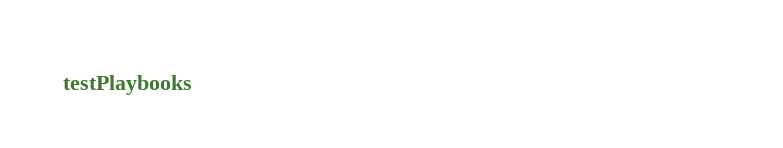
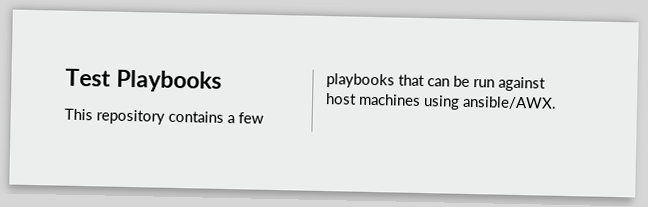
[63,75,192,95] testPlaybooks -> [65,68,223,93] [64,108,264,125] [326,73,546,92] [325,93,557,110] Test Playbooks // This repository contains a few playbooks that can be run against host machines using ansible/AWX.

